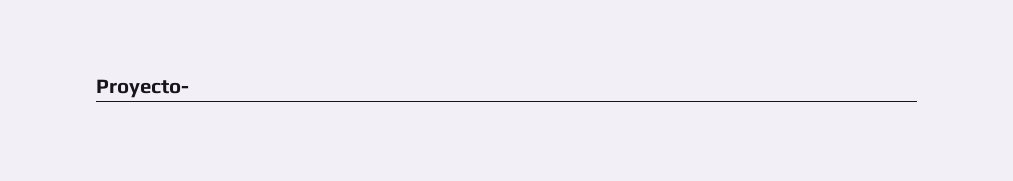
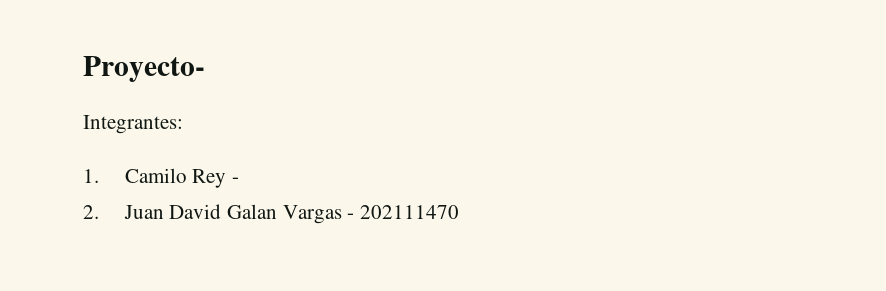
(189, 88) none -> [83,115,183,134] [83,168,239,188] [83,204,459,224] // Integrantes: // 1. Camilo Rey - // 2. Juan David Galan Vargas - 202111470

